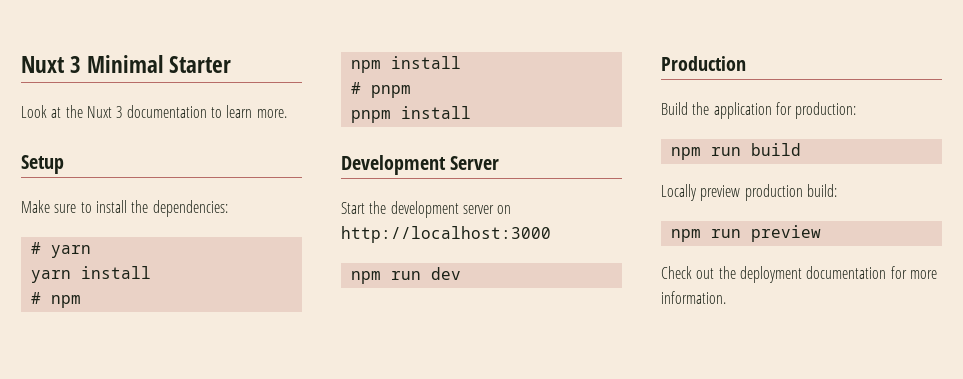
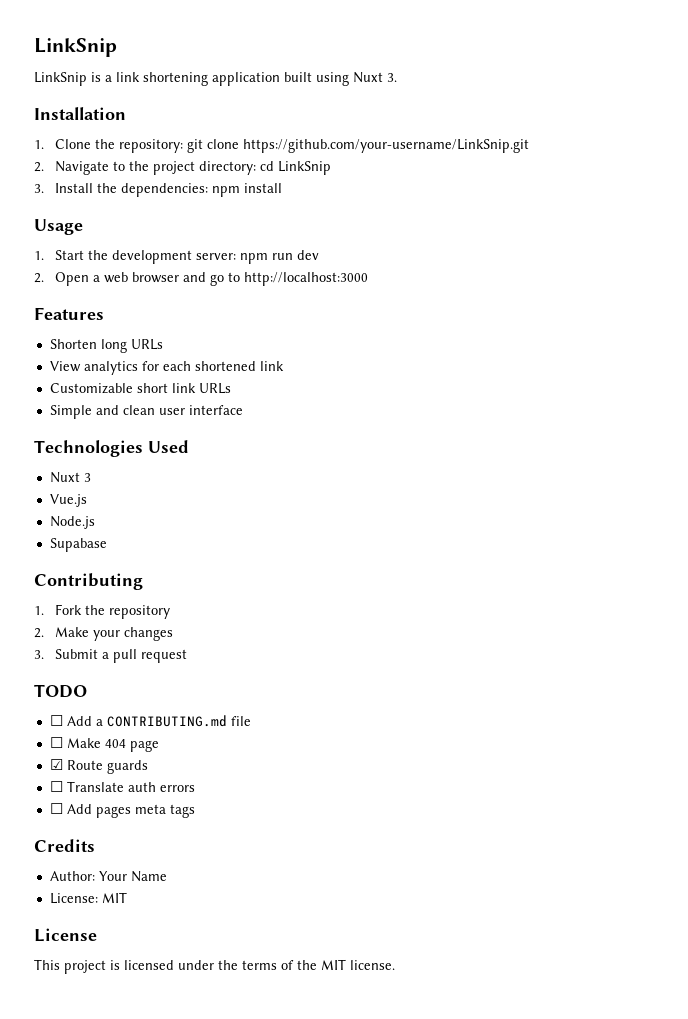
[21,55,232,73] [21,105,287,118] [21,155,64,174] [21,200,228,217] [30,242,91,258] [30,266,151,283] [30,292,81,308] [350,56,461,73] [350,82,411,98] [350,106,471,123] [341,155,500,175] [341,201,512,218] [341,226,551,243] [350,267,461,284] [661,56,746,71] [661,102,857,119] [670,143,801,160] [661,184,837,201] [670,225,821,242] [661,266,937,283] [661,291,726,304] Nuxt 3 Minimal Starter // Look at the Nuxt 3 documentation to learn more. // Setup // Make sure to install the dependencies: // # yarn // yarn install // # npm // npm install // # pnpm // pnpm install // Development Server // Start the development server on http://localhost:3000 // npm run dev // Production // Build the application for production: // npm run build // Locally preview production build: // npm run preview // Check out the deployment documentation for more information. -> [34,38,117,57] [34,72,397,86] [34,107,126,120] [34,139,530,153] [34,161,332,175] [34,183,283,197] [34,219,83,235] [34,250,320,264] [34,272,369,286] [34,307,104,320] [49,339,163,353] [49,361,284,375] [49,383,231,394] [49,405,243,419] [34,440,189,457] [49,472,91,483] [49,494,87,507] [49,516,95,529] [49,538,107,552] [34,573,143,590] [34,604,171,619] [34,627,174,641] [34,649,188,663] [34,684,87,698] [49,715,251,727] [49,737,159,752] [49,759,148,774] [49,781,195,792] [49,803,195,818] [34,839,95,852] [49,871,167,882] [49,892,127,904] [34,928,97,942] [34,959,395,974] LinkSnip // LinkSnip is a link shortening application built using Nuxt 3. // Installation // 1. Clone the repository: git clone https://github.com/your-username/LinkSnip.git // 2. Navigate to the project directory: cd LinkSnip // 3. Install the dependencies: npm install // Usage // 1. Start the development server: npm run dev // 2. Open a web browser and go to http://localhost:3000 // Features // Shorten long URLs // View analytics for each shortened link // Customizable short link URLs // Simple and clean user interface // Technologies Used // Nuxt 3 // Vue.js // Node.js // Supabase // Contributing // 1. Fork the repository // 2. Make your changes // 3. Submit a pull request // TODO // ☐ Add a CONTRIBUTING.md file // ☐ Make 404 page // ☑ Route guards // ☐ Translate auth errors // ☐ Add pages meta tags // Credits // Author: Your Name // License: MIT // License // This project is licensed under the terms of the MIT license.

